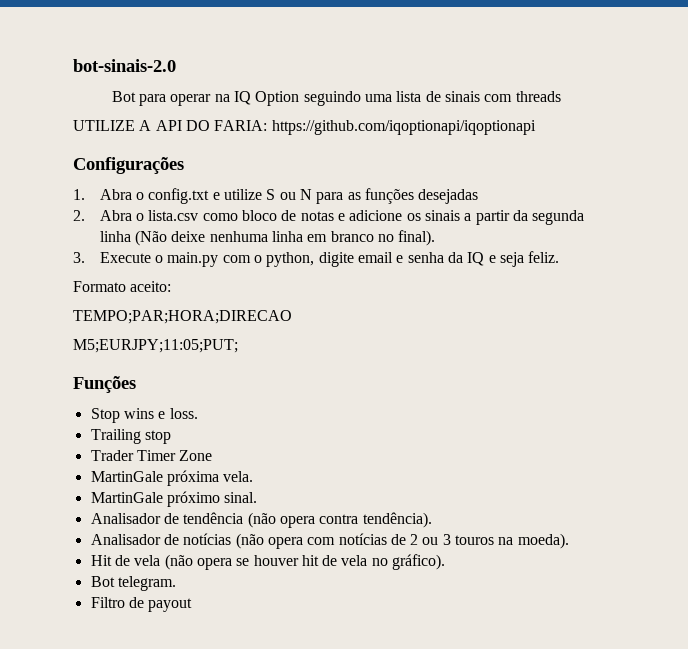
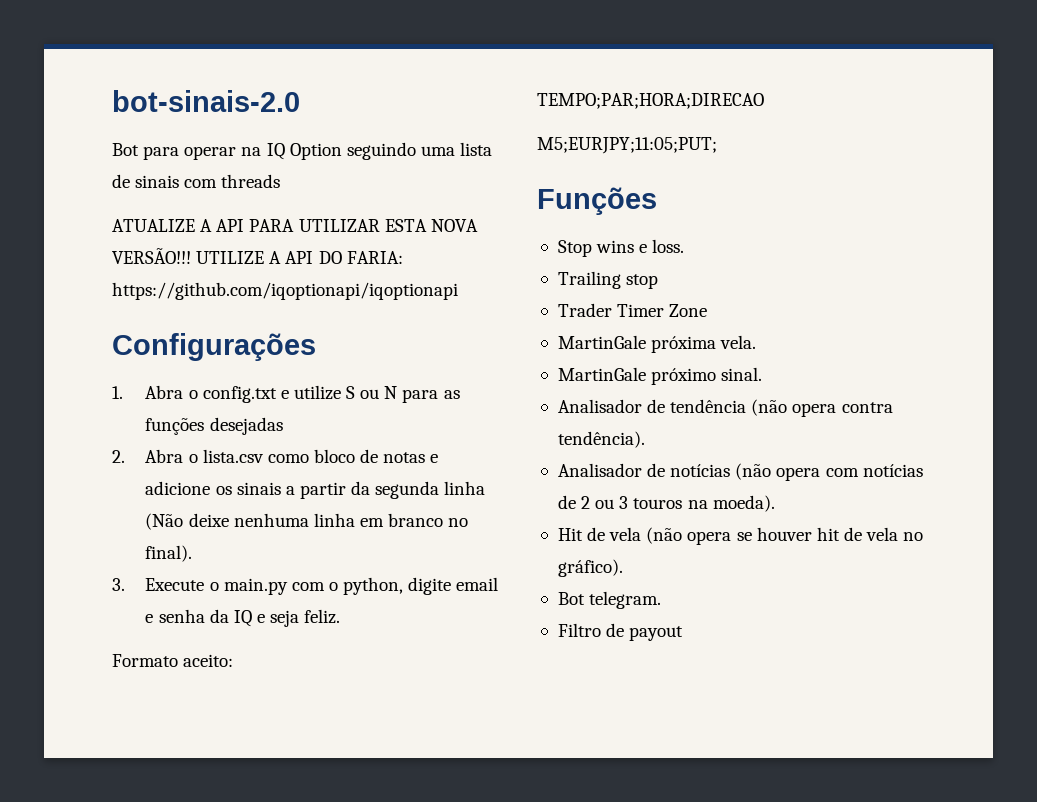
(561, 96) none -> [112,219,478,232] [112,248,191,264] ATUALIZE A API PARA UTILIZAR ESTA NOVA VERSÃO!!!

